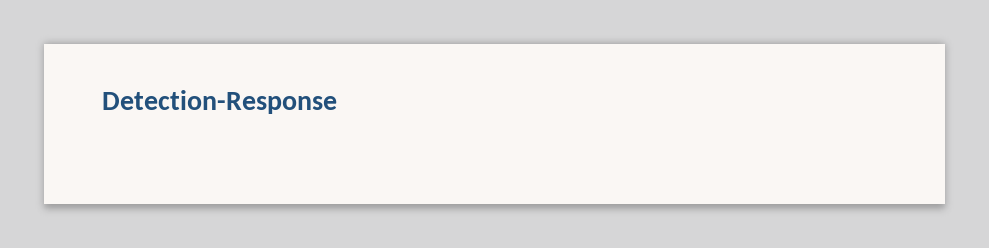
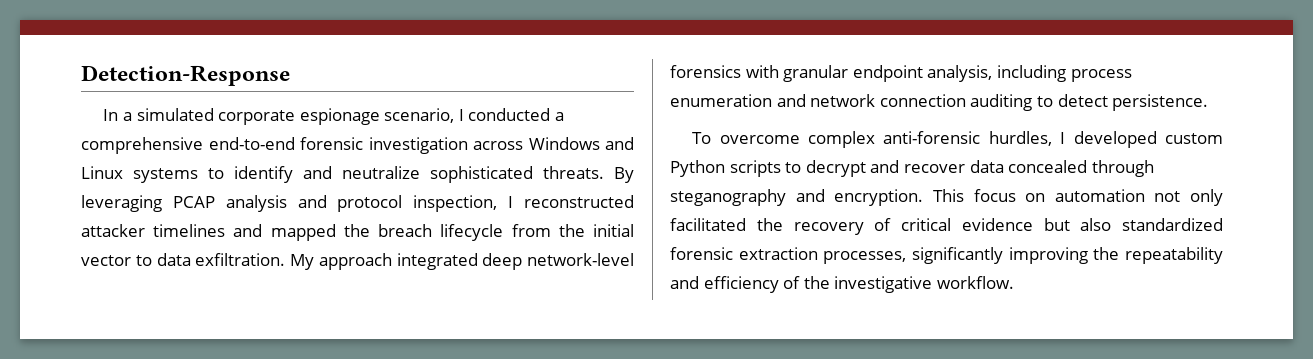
(337, 102) none -> [103,108,565,125] [81,137,634,154] [81,166,634,183] [81,195,634,212] [81,224,634,241] [81,253,634,270] [670,65,1132,82] [670,94,1209,111] [692,131,1223,148] [670,160,1154,177] [670,189,1223,206] [670,218,1223,235] [670,247,1223,264] [670,276,1014,293] // In a simulated corporate espionage scenario, I conducted a comprehensive end-to-end forensic investigation across Windows and Linux systems to identify and neutralize sophisticated threats. By leveraging PCAP analysis and protocol inspection, I reconstructed attacker timelines and mapped the breach lifecycle from the initial vector to data exfiltration. My approach integrated deep network-level forensics with granular endpoint analysis, including process enumeration and network connection auditing to detect persistence. // To overcome complex anti-forensic hurdles, I developed custom Python scripts to decrypt and recover data concealed through steganography and encryption. This focus on automation not only facilitated the recovery of critical evidence but also standardized forensic extraction processes, significantly improving the repeatability and efficiency of the investigative workflow.

